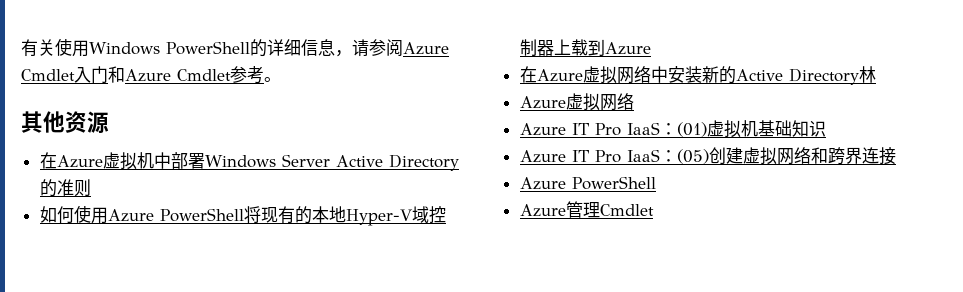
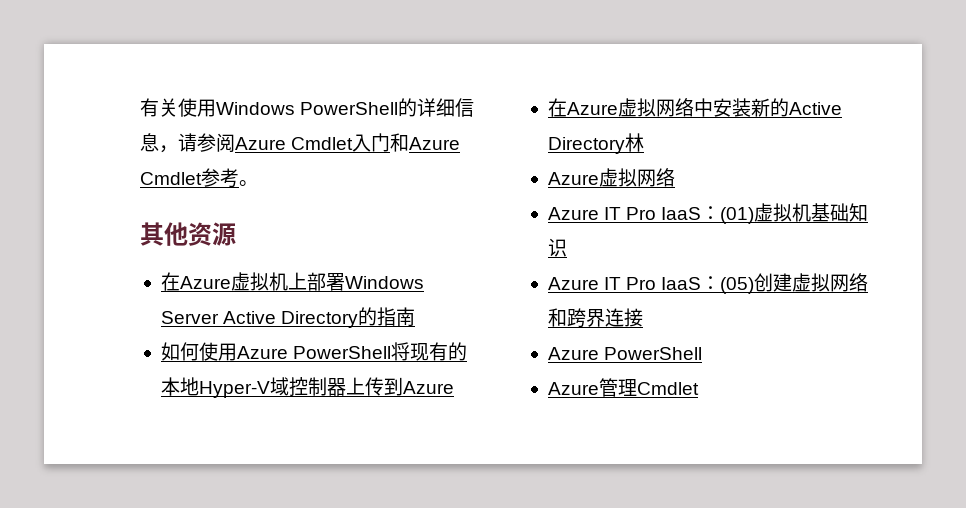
[153,152,171,169] 中 -> [287,272,307,290] 上
[56,179,91,197] 准则 -> [377,307,416,326] 指南
[570,39,588,56] 载 -> [364,377,384,396] 传

